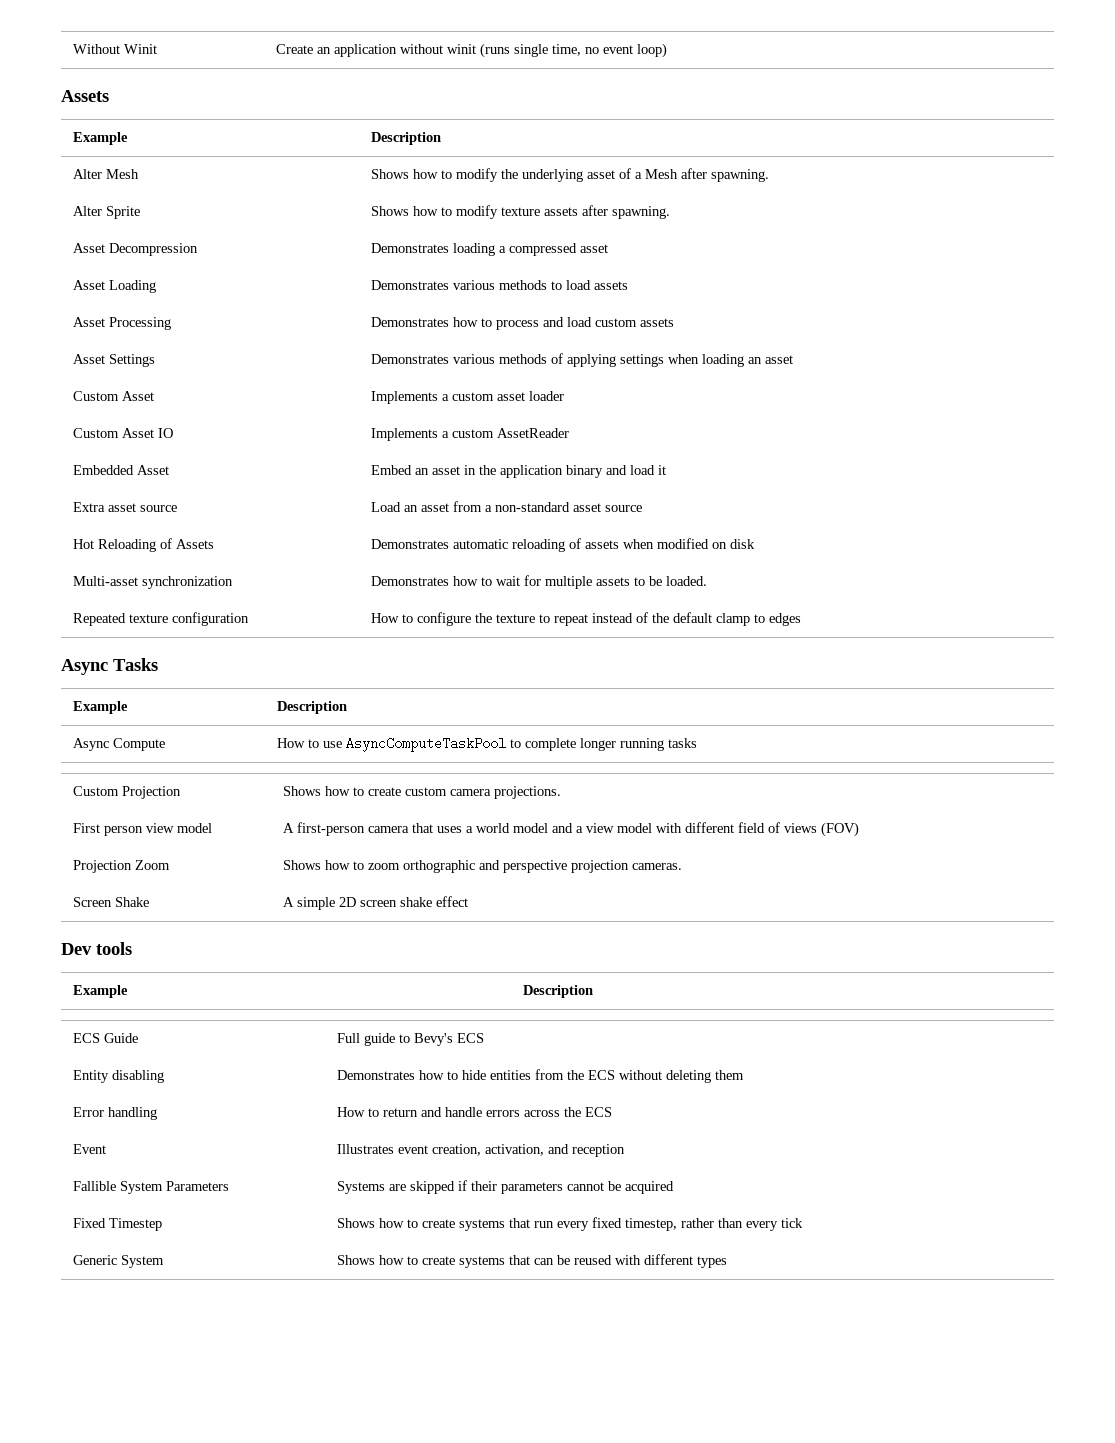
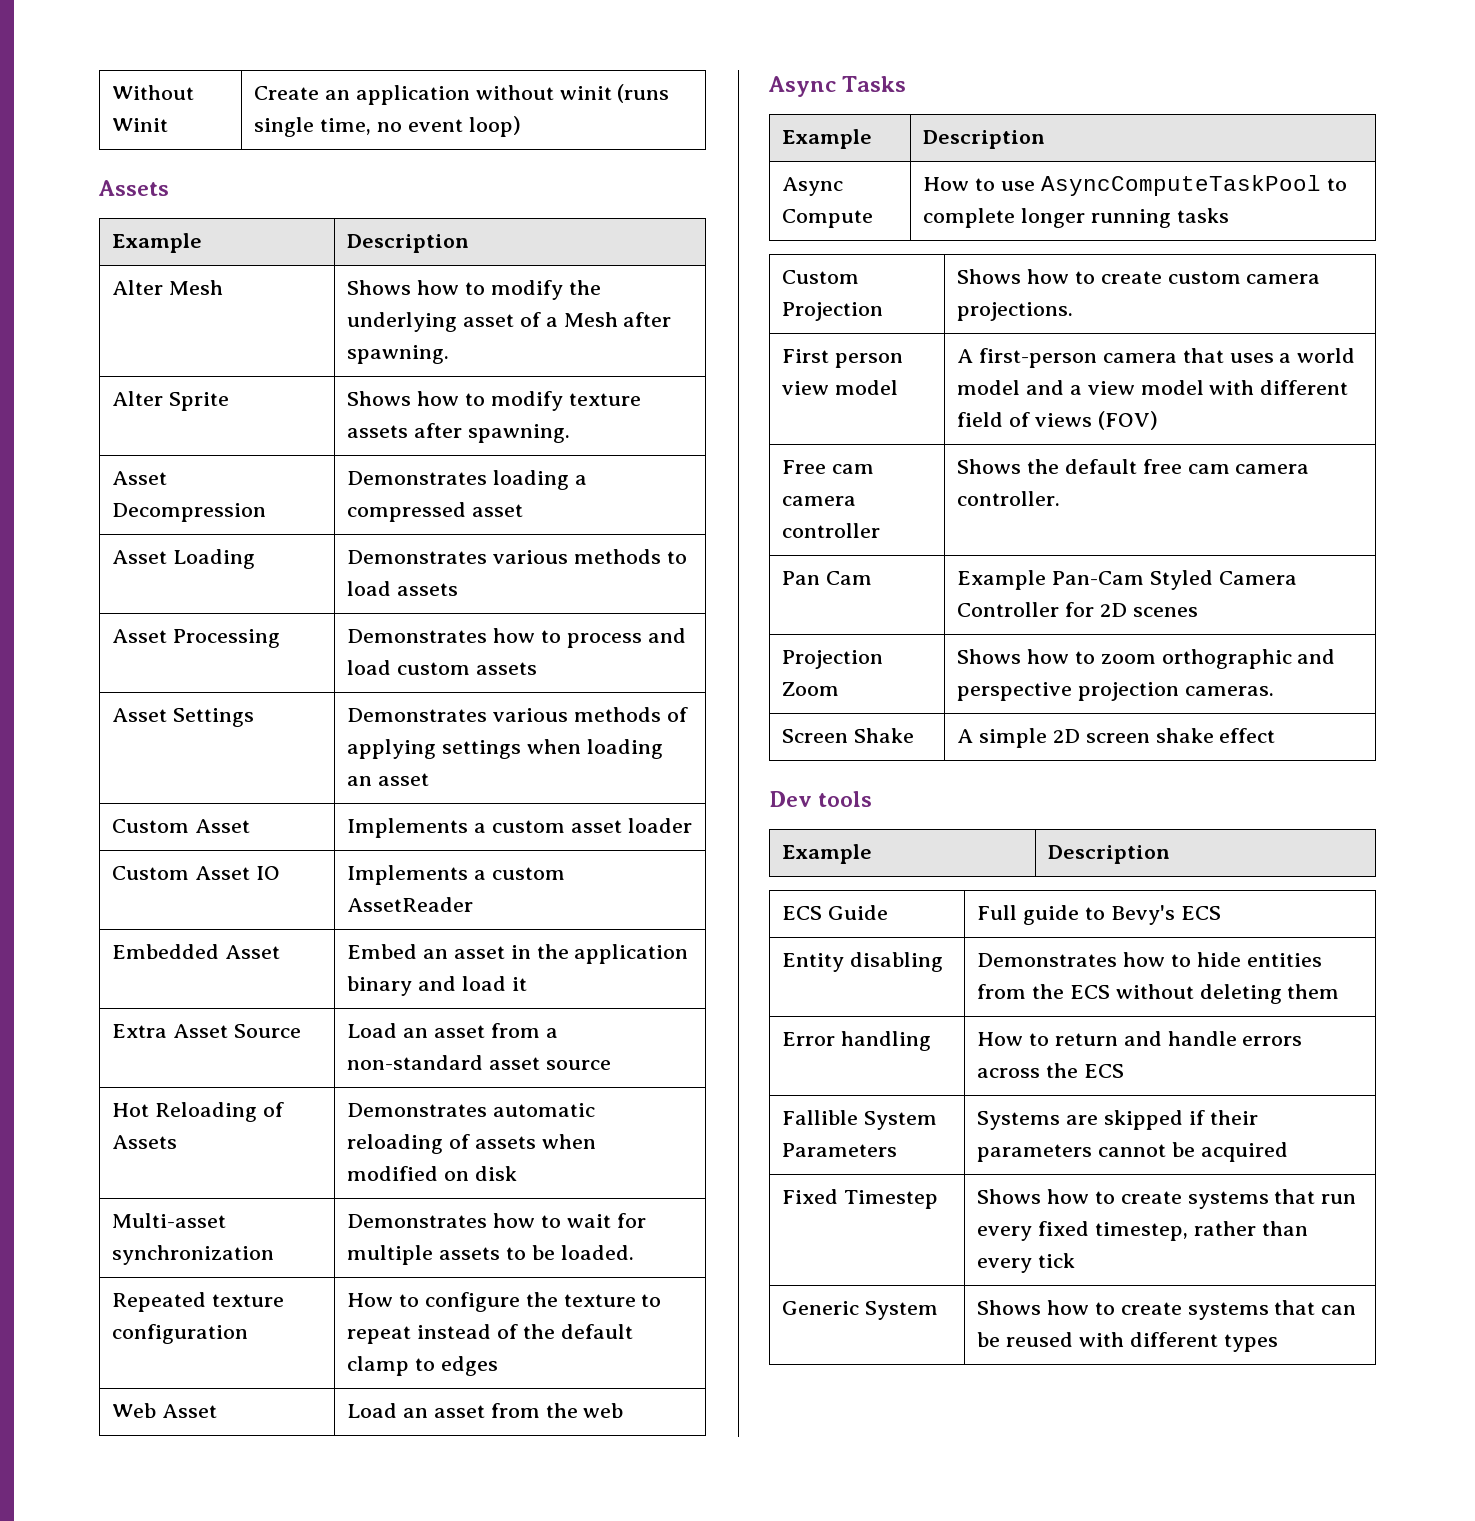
[108,503,178,512] asset source -> [173,1024,302,1038] Asset Source
(802, 619) none -> [112,1403,218,1418] [347,1403,624,1418] // Web Asset | Load an asset from the web
(860, 829) none -> [782,460,875,474] [782,496,857,506] [782,523,881,538] [957,459,1310,474] [957,491,1061,506] [782,571,873,585] [957,570,1297,590] [957,602,1198,617] // Free cam camera controller | Shows the default free cam camera controller. // Pan Cam | Example Pan-Cam Styled Camera Controller for 2D scenes
[73,1144,107,1154] [337,1144,626,1157] // Event | Illustrates event creation, activation, and reception -> (1125, 1071) none

